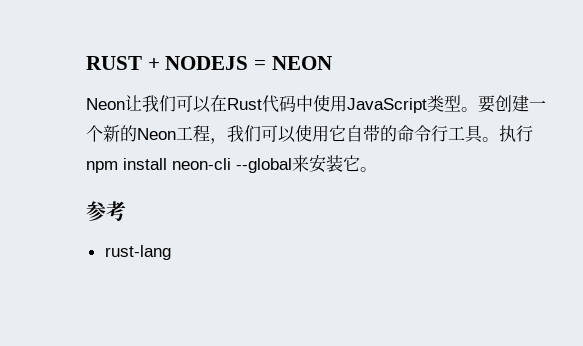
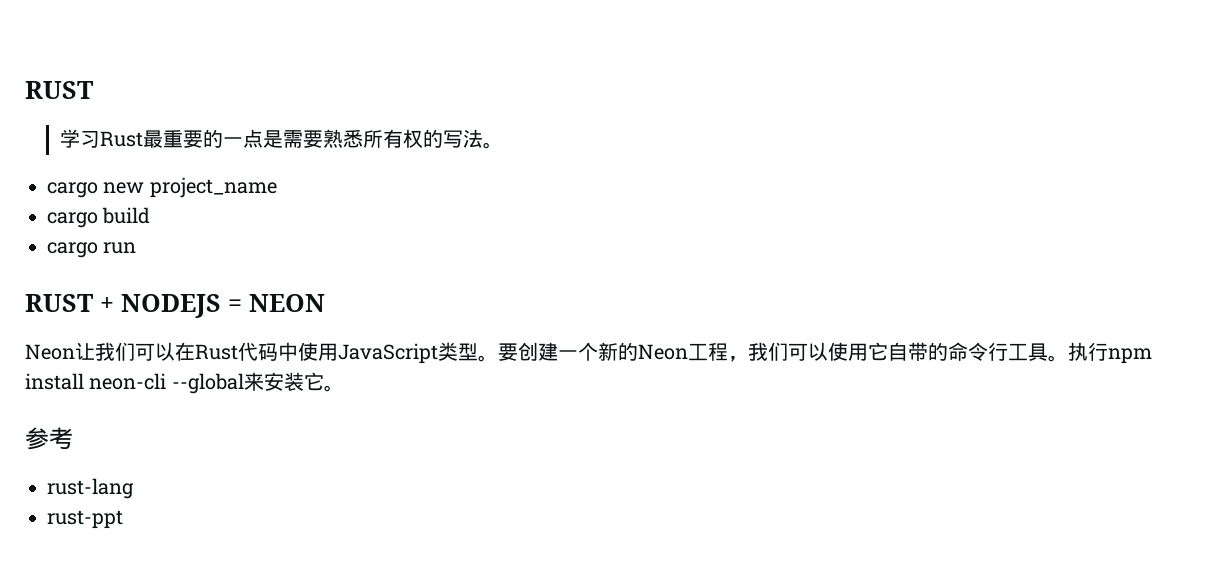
[86,56,142,70] RUST -> [25,81,94,99] [59,129,503,149] [47,177,277,198] [47,207,151,228] [47,242,137,258] [25,294,94,312] RUST // 学习Rust最重要的一点是需要熟悉所有权的写法。 // cargo new project_name // cargo build // cargo run // RUST
(171, 252) none -> [47,510,123,529] // rust-ppt

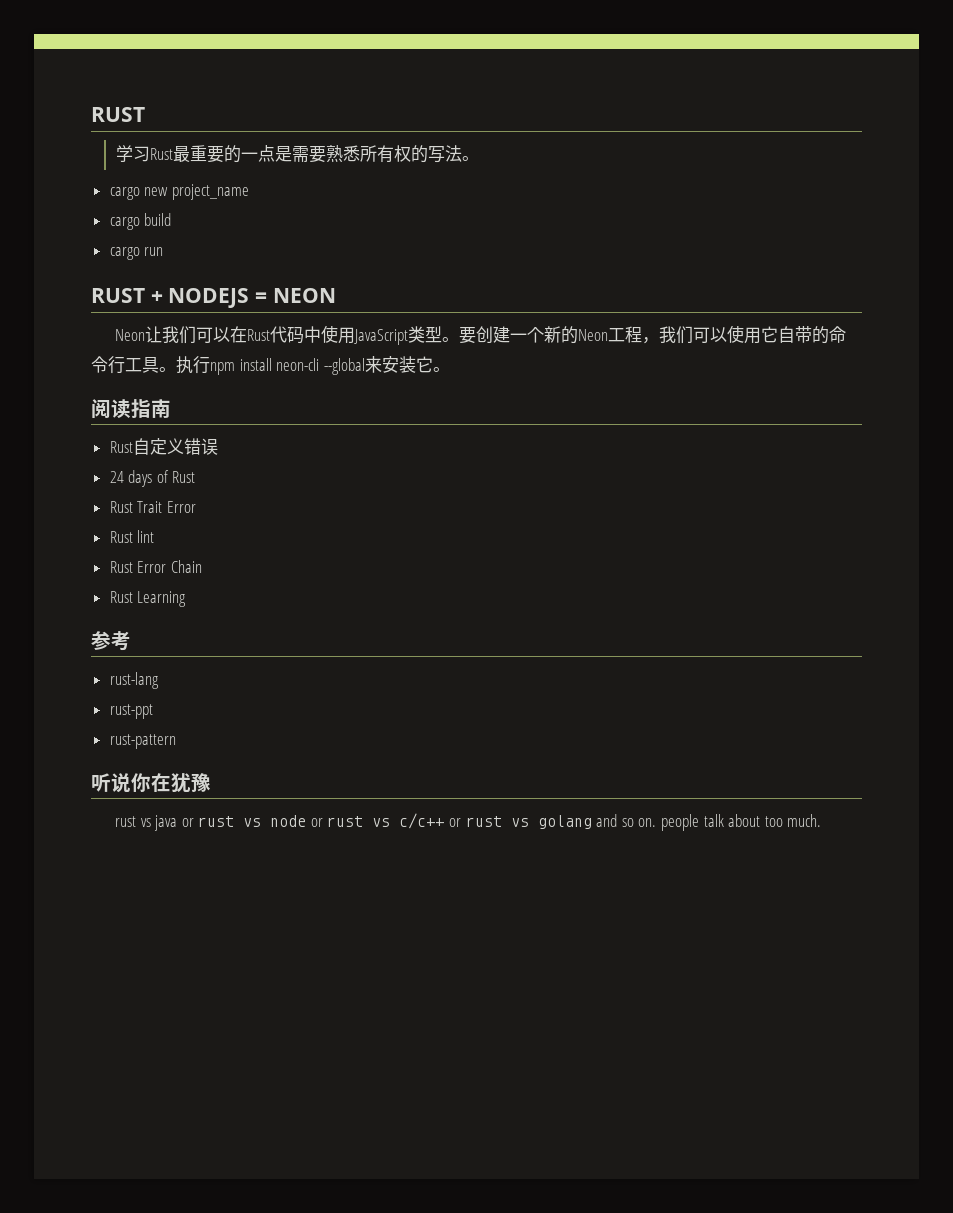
[25,427,73,450] [47,478,134,499] [47,510,123,529] 参考 // rust-lang // rust-ppt -> [91,399,171,419] [109,438,218,455] [109,470,196,487] [109,501,196,513] [109,530,155,543] [109,560,202,573] [109,591,187,607] [91,631,131,651] [109,672,159,689] [109,704,153,719] [109,734,176,749] [91,773,211,793] [114,813,822,831] 阅读指南 // Rust自定义错误 // 24 days of Rust // Rust Trait Error // Rust lint // Rust Error Chain // Rust Learning // 参考 // rust-lang // rust-ppt // rust-pattern // 听说你在犹豫 // rust vs java or rust vs node or rust vs c/c++ or rust vs golang and so on. people talk about too much.

